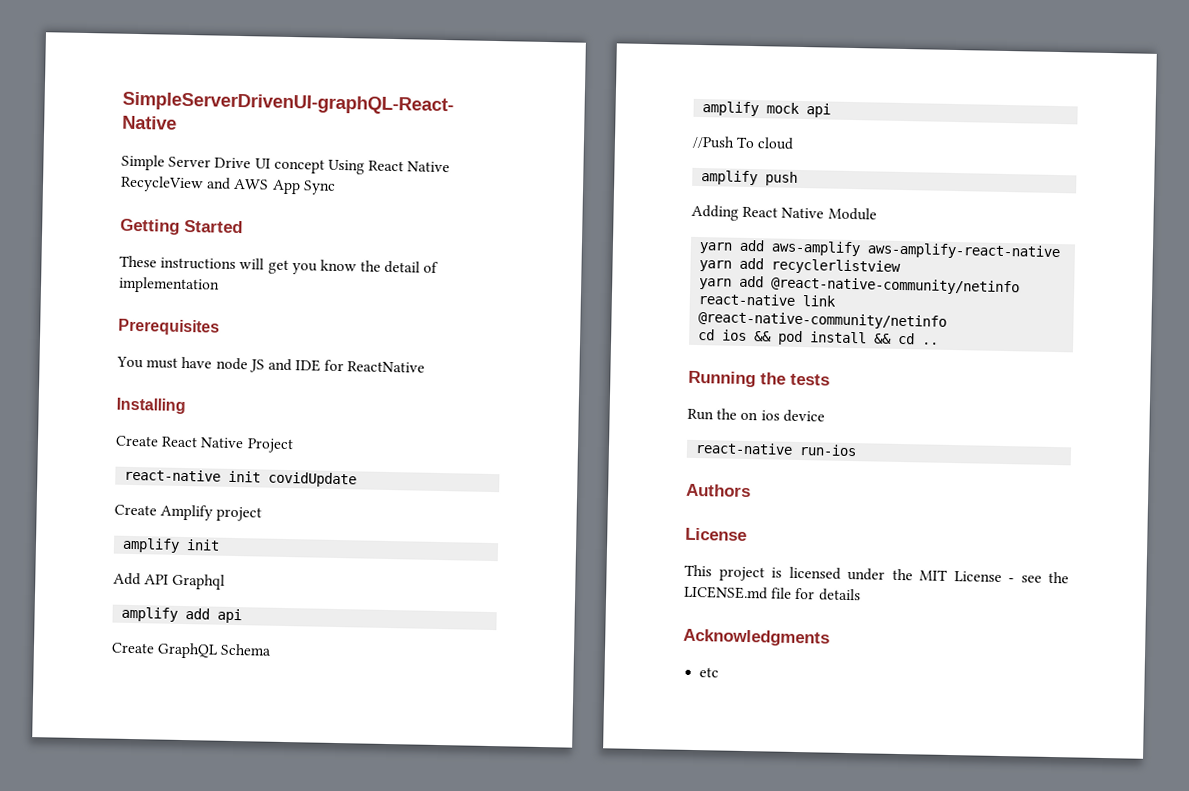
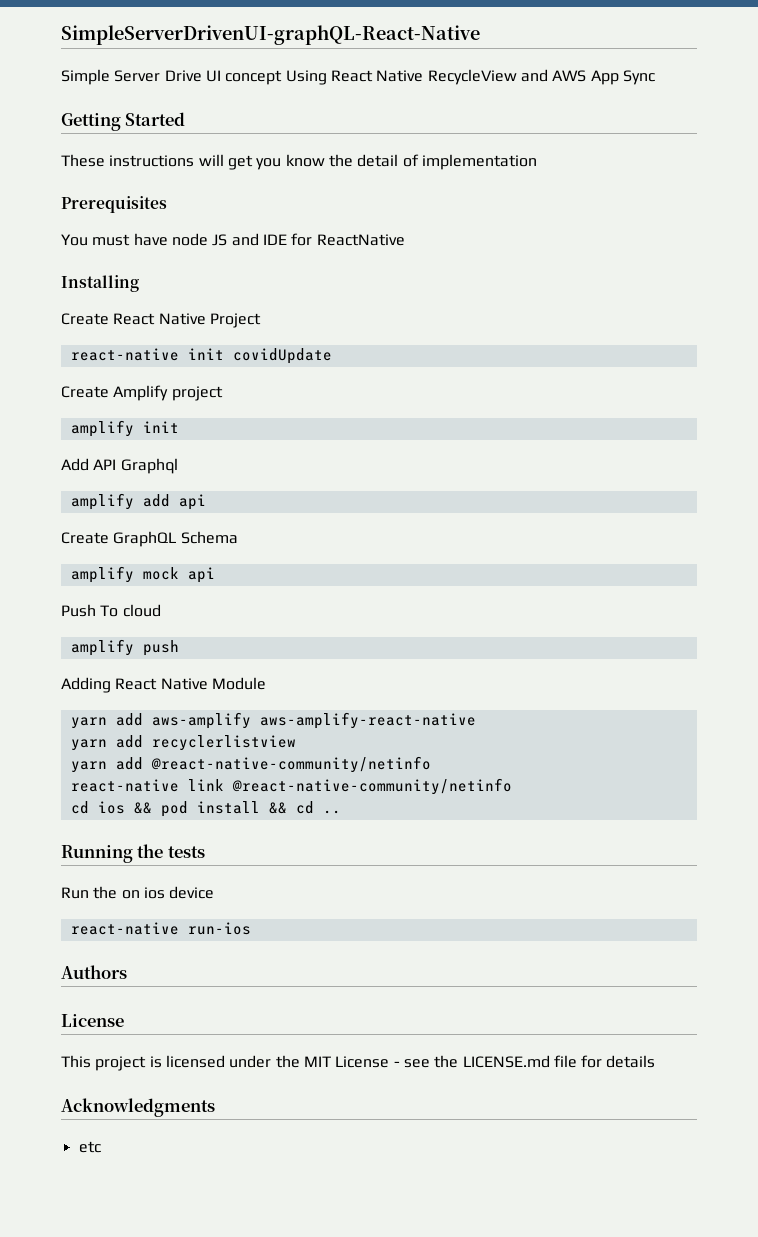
[692,135,735,149] //Push -> [61,604,96,617] Push

